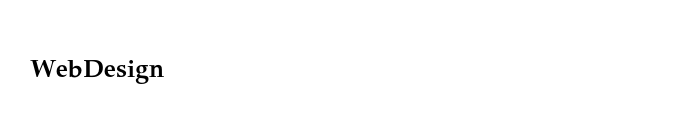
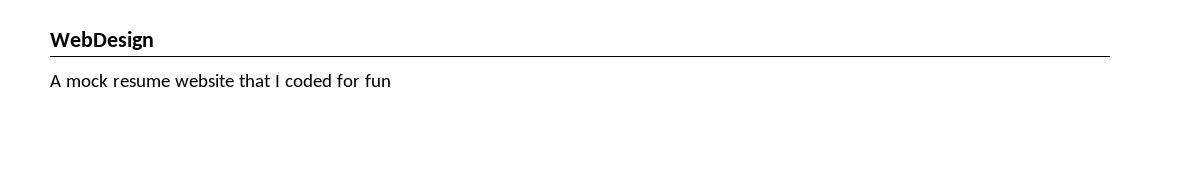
(164, 72) none -> [50,74,391,87] // A mock resume website that I coded for fun

